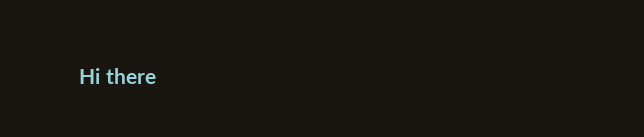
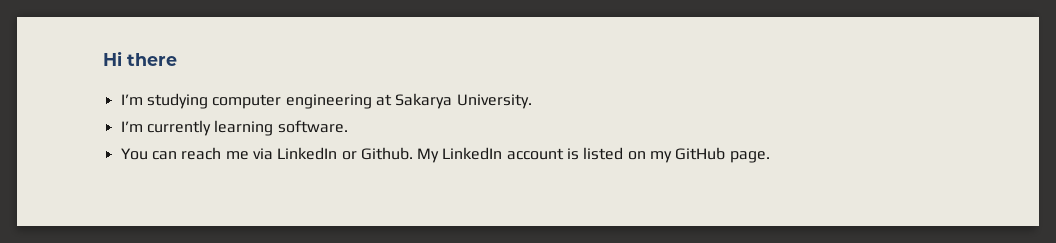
(156, 76) none -> [120,93,532,109] [120,120,348,136] [120,147,770,163] // I’m studying computer engineering at Sakarya University. // I’m currently learning software. // You can reach me via LinkedIn or Github. My LinkedIn account is listed on my GitHub page.

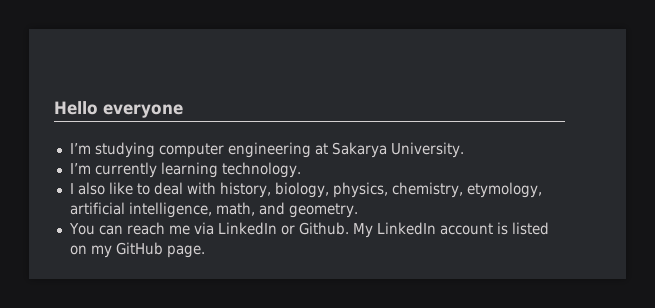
[103,51,177,66] Hi there -> [54,101,183,118] Hello everyone
[277,120,348,133] software. -> [221,162,301,178] [69,182,542,198] [69,202,358,218] technology. // I also like to deal with history, biology, physics, chemistry, etymology, artificial intelligence, math, and geometry.

